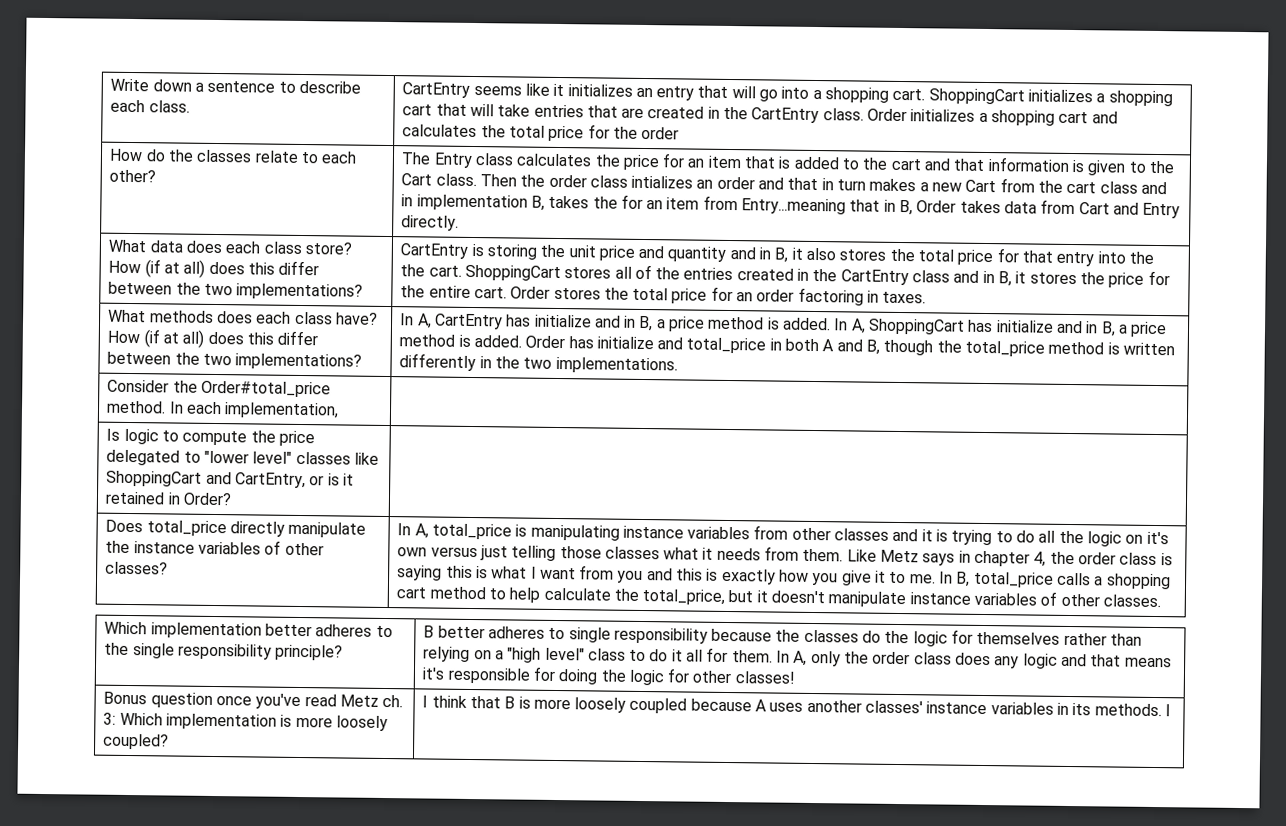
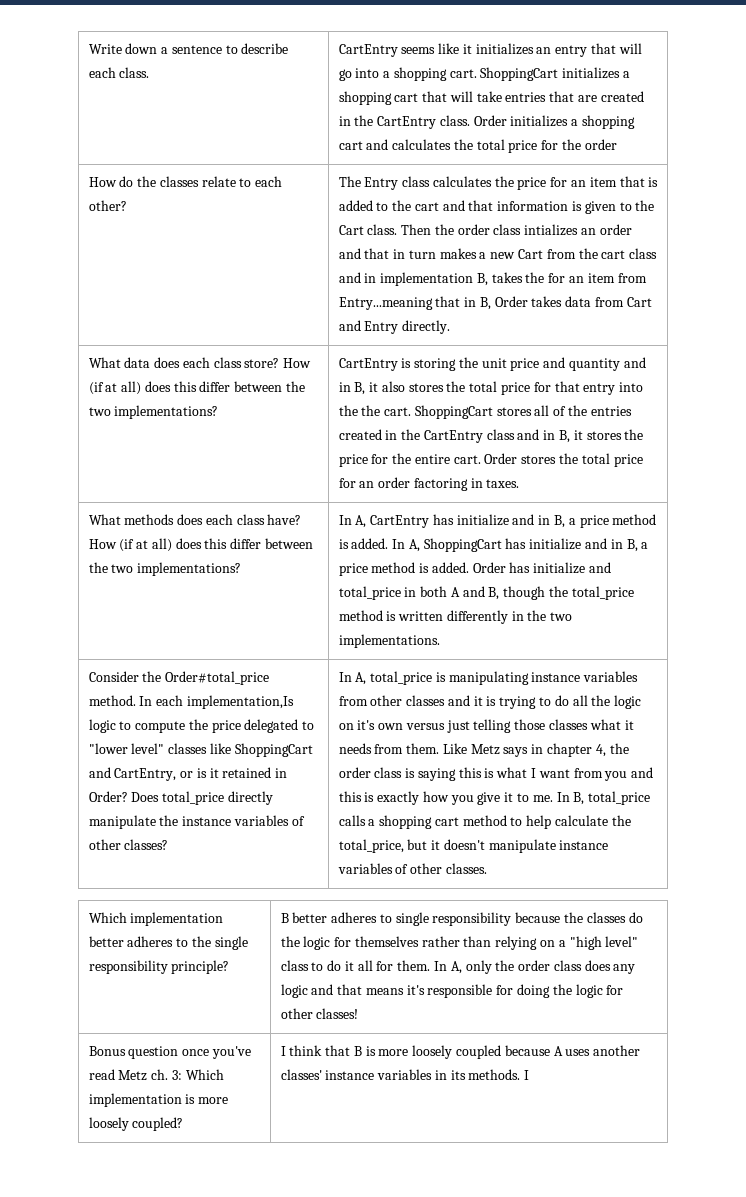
[224,402,340,419] [106,428,121,441] implementation, | // Is -> [186,695,294,709] implementation,Is
(232, 499) | // -> (128, 796) none

